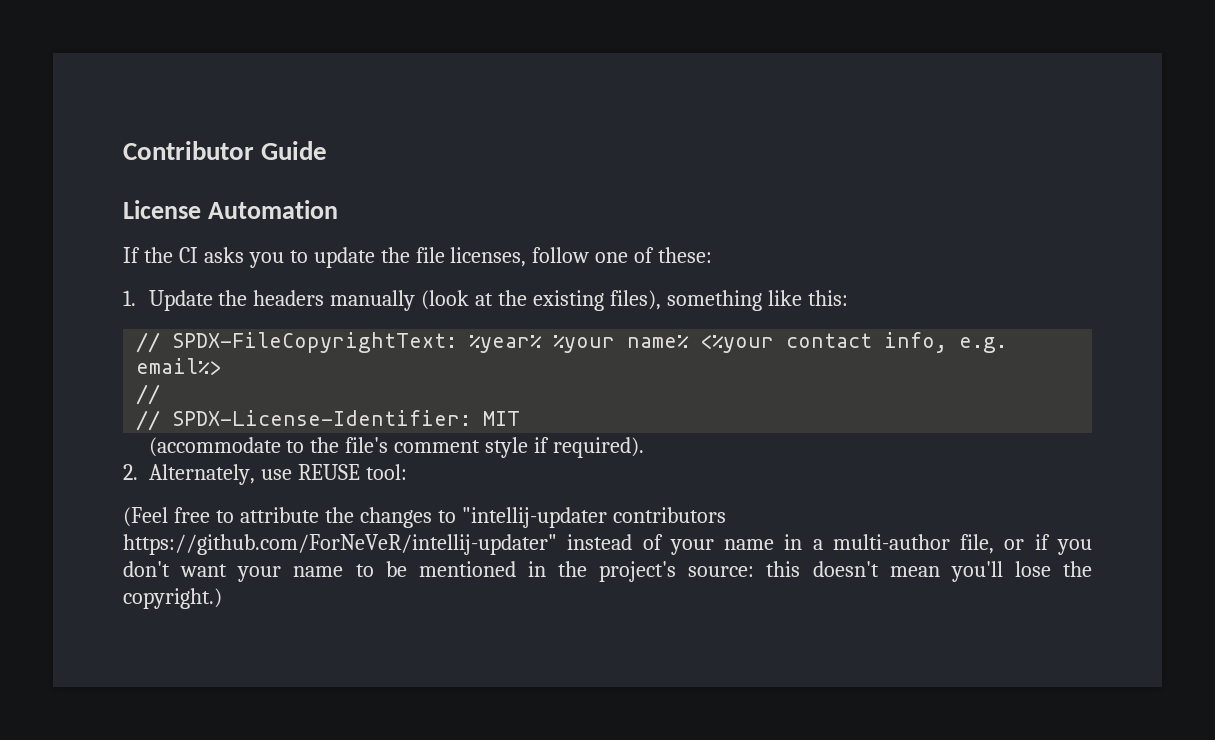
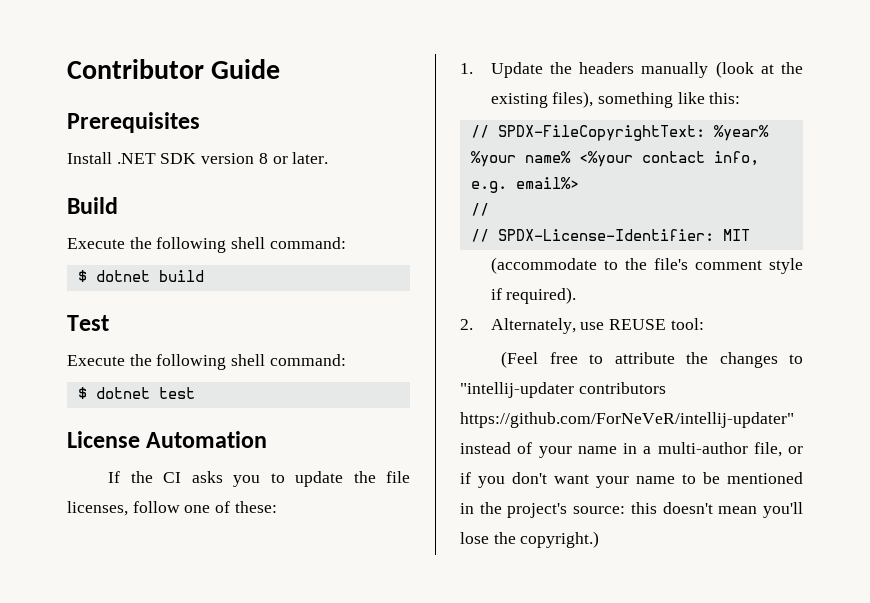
(328, 150) none -> [67,112,200,133] [67,152,329,164] [67,197,118,214] [67,237,346,253] [77,270,204,282] [67,315,109,331] [67,354,346,370] [77,387,195,399] // Prerequisites // Install .NET SDK version 8 or later. // Build // Execute the following shell command: // $ dotnet build // Test // Execute the following shell command: // $ dotnet test

